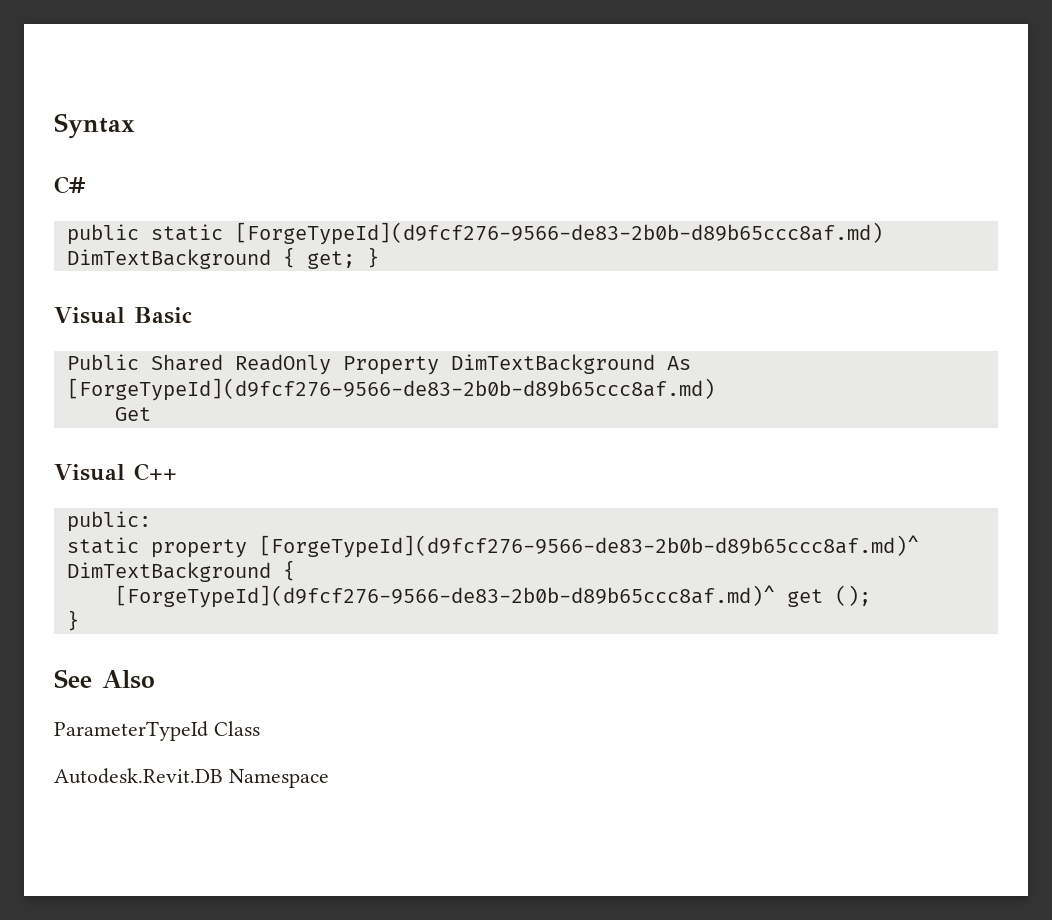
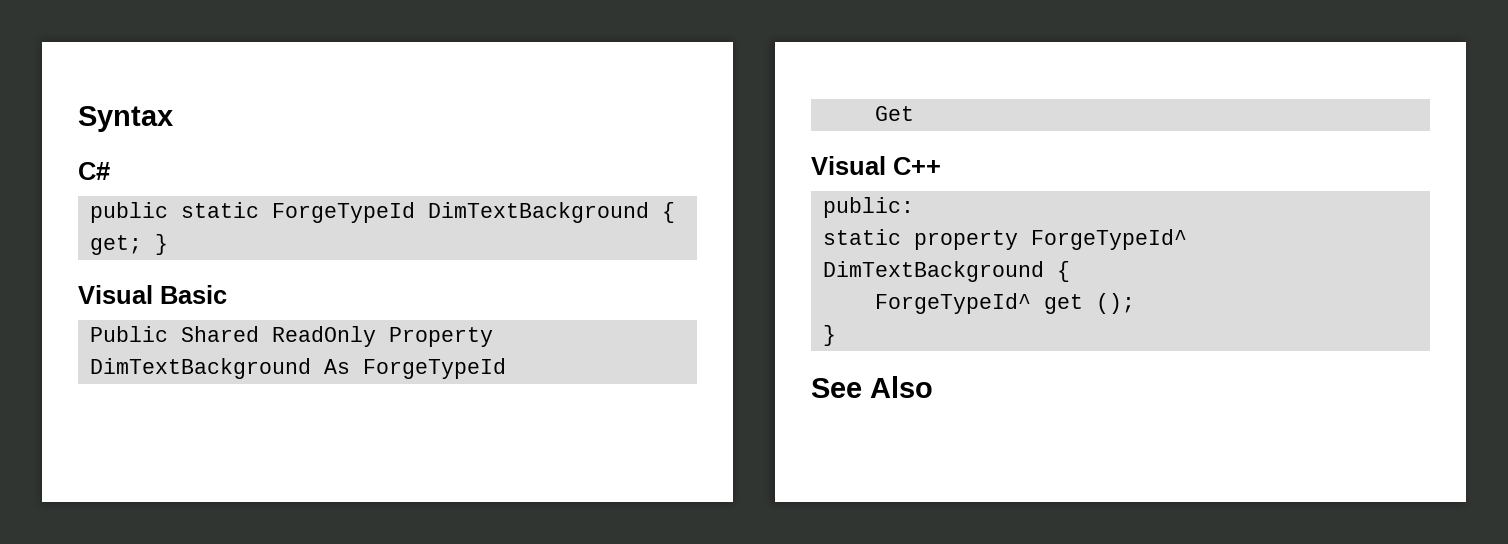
[234,222,883,245] [ForgeTypeId](d9fcf276-9566-de83-2b0b-d89b65ccc8af.md) -> [272,202,416,223] ForgeTypeId
[66,378,715,401] [ForgeTypeId](d9fcf276-9566-de83-2b0b-d89b65ccc8af.md) -> [363,358,507,379] ForgeTypeId
[258,535,919,558] [ForgeTypeId](d9fcf276-9566-de83-2b0b-d89b65ccc8af.md)^ -> [1031,229,1188,250] ForgeTypeId^
[114,585,775,608] [ForgeTypeId](d9fcf276-9566-de83-2b0b-d89b65ccc8af.md)^ -> [875,293,1032,314] ForgeTypeId^
[54,721,260,741] [54,768,329,788] // ParameterTypeId Class // Autodesk.Revit.DB Namespace -> (933, 387) none

